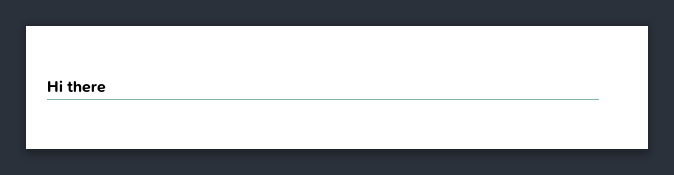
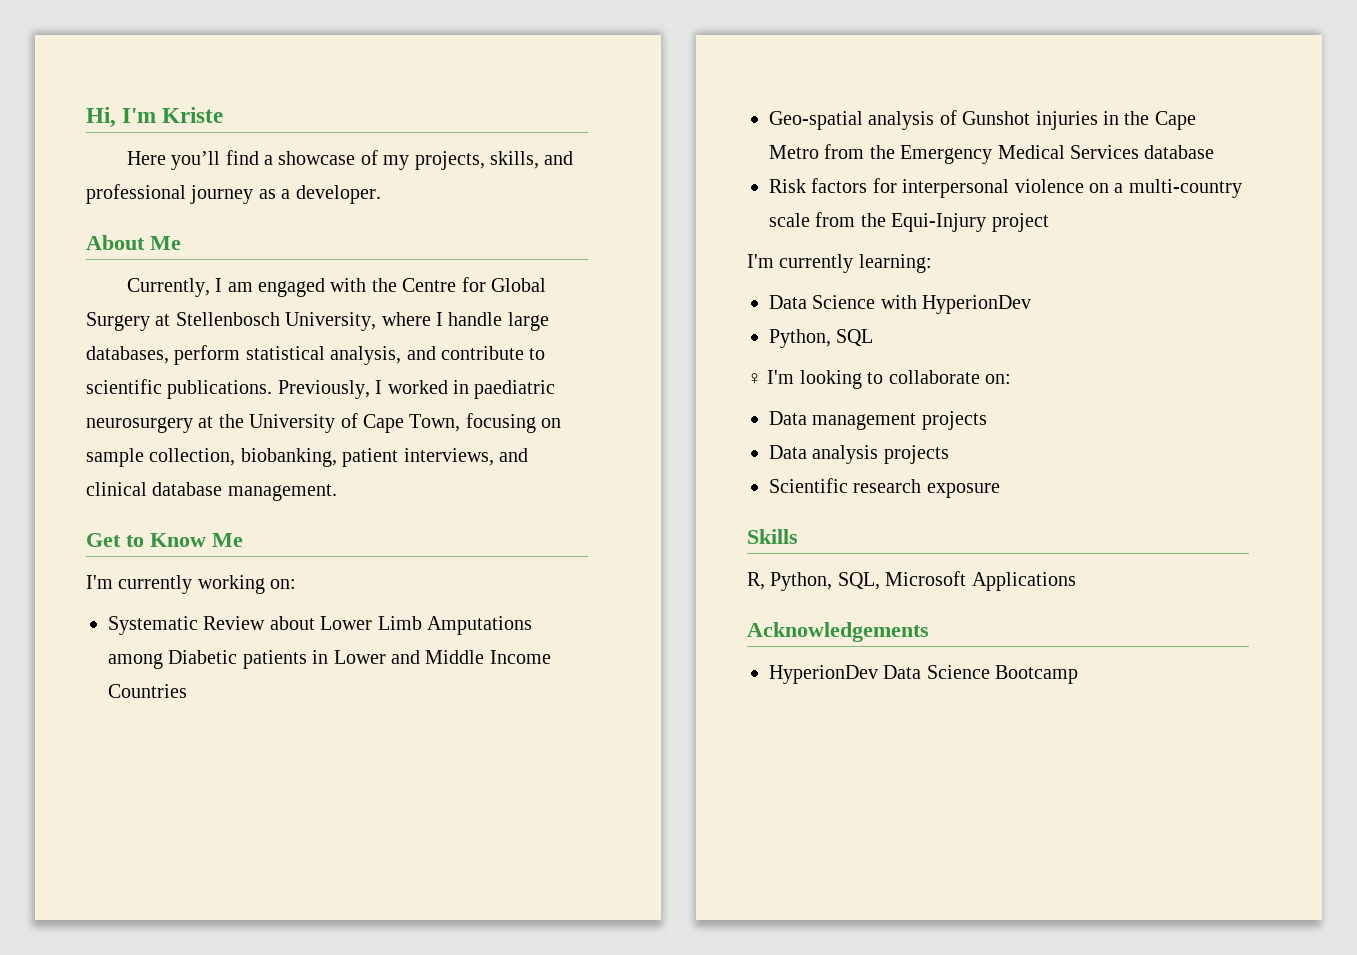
[47,80,107,93] Hi there -> [86,107,224,128] [126,150,574,170] [86,184,381,204] [86,235,181,250] [126,277,547,297] [86,312,549,331] [86,345,546,365] [86,379,556,399] [86,413,562,433] [86,448,528,467] [86,482,337,501] [86,533,243,547] [86,575,297,594] [108,616,532,635] [108,650,551,669] [108,684,187,698] [769,110,1196,130] [769,144,1215,164] [769,178,1242,198] [769,212,1049,232] [747,254,932,273] [769,295,1032,314] [769,329,874,348] [747,370,1011,389] [769,411,987,430] [769,445,949,464] [769,478,1000,498] [747,529,798,544] [747,571,1076,591] [747,622,929,642] [769,665,1079,684] Hi, I'm Kriste // Here you’ll find a showcase of my projects, skills, and professional journey as a developer. // About Me // Currently, I am engaged with the Centre for Global Surgery at Stellenbosch University, where I handle large databases, perform statistical analysis, and contribute to scientific publications. Previously, I worked in paediatric neurosurgery at the University of Cape Town, focusing on sample collection, biobanking, patient interviews, and clinical database management. // Get to Know Me // I'm currently working on: // Systematic Review about Lower Limb Amputations among Diabetic patients in Lower and Middle Income Countries // Geo-spatial analysis of Gunshot injuries in the Cape Metro from the Emergency Medical Services database // Risk factors for interpersonal violence on a multi-country scale from the Equi-Injury project // I'm currently learning: // Data Science with HyperionDev // Python, SQL // ♀ I'm looking to collaborate on: // Data management projects // Data analysis projects // Scientific research exposure // Skills // R, Python, SQL, Microsoft Applications // Acknowledgements // HyperionDev Data Science Bootcamp

